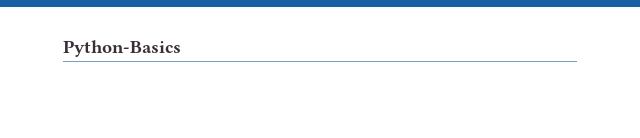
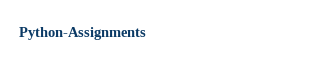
[63,40,181,57] Python-Basics -> [19,27,146,40] Python-Assignments

